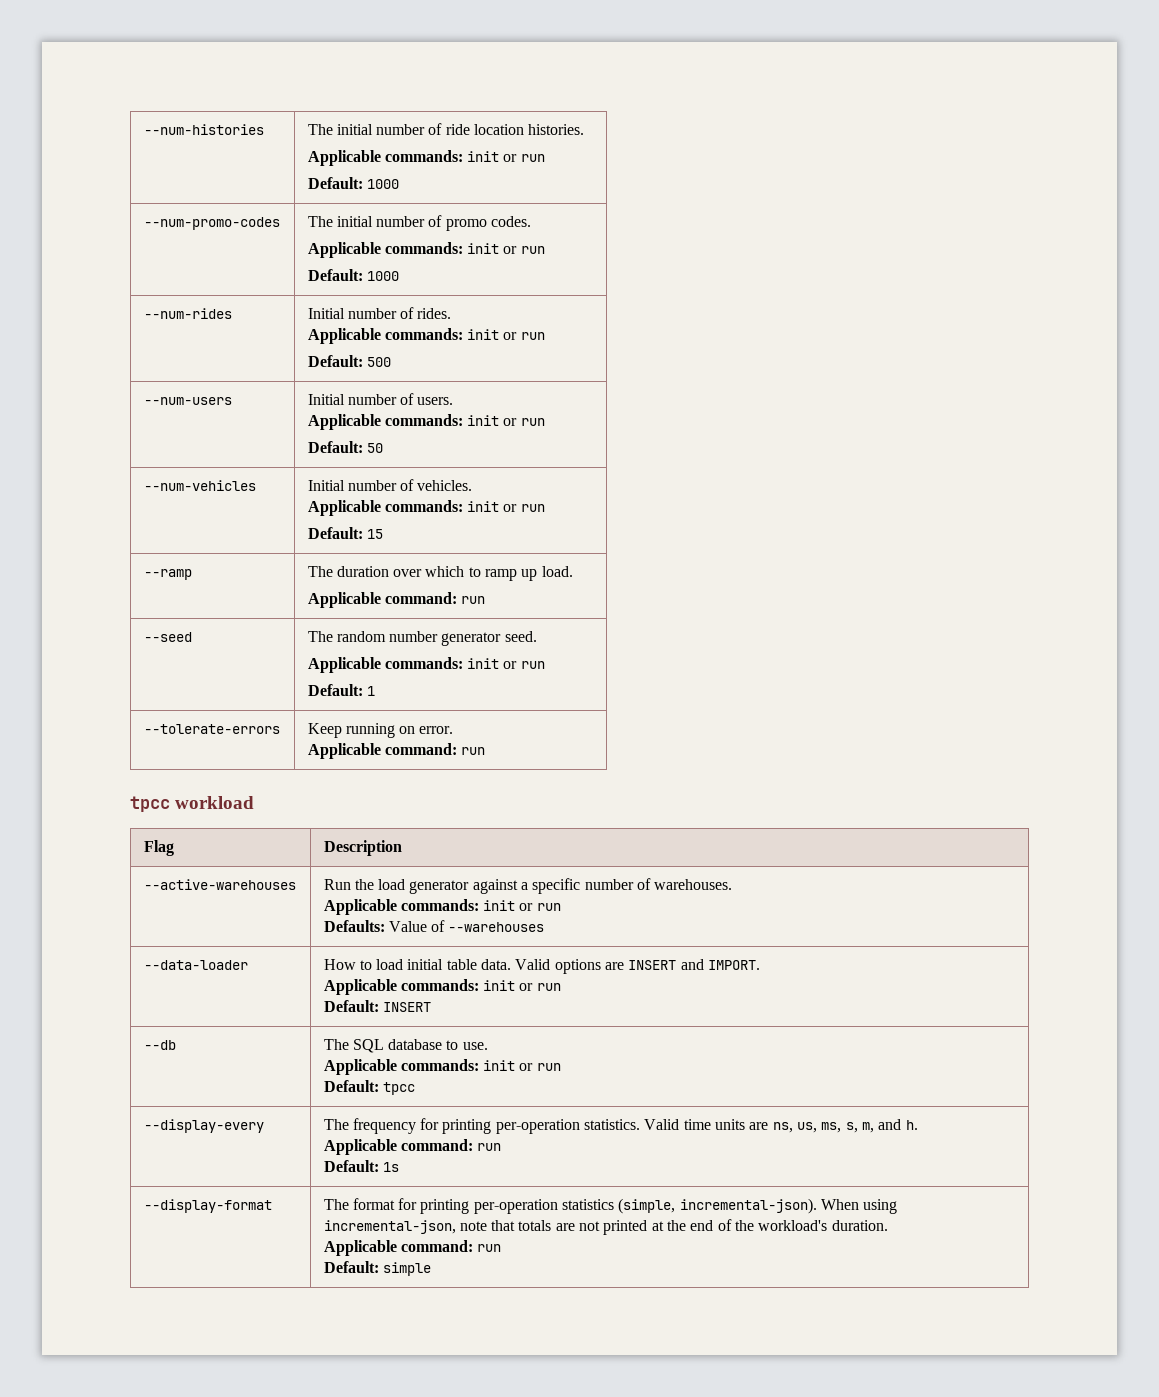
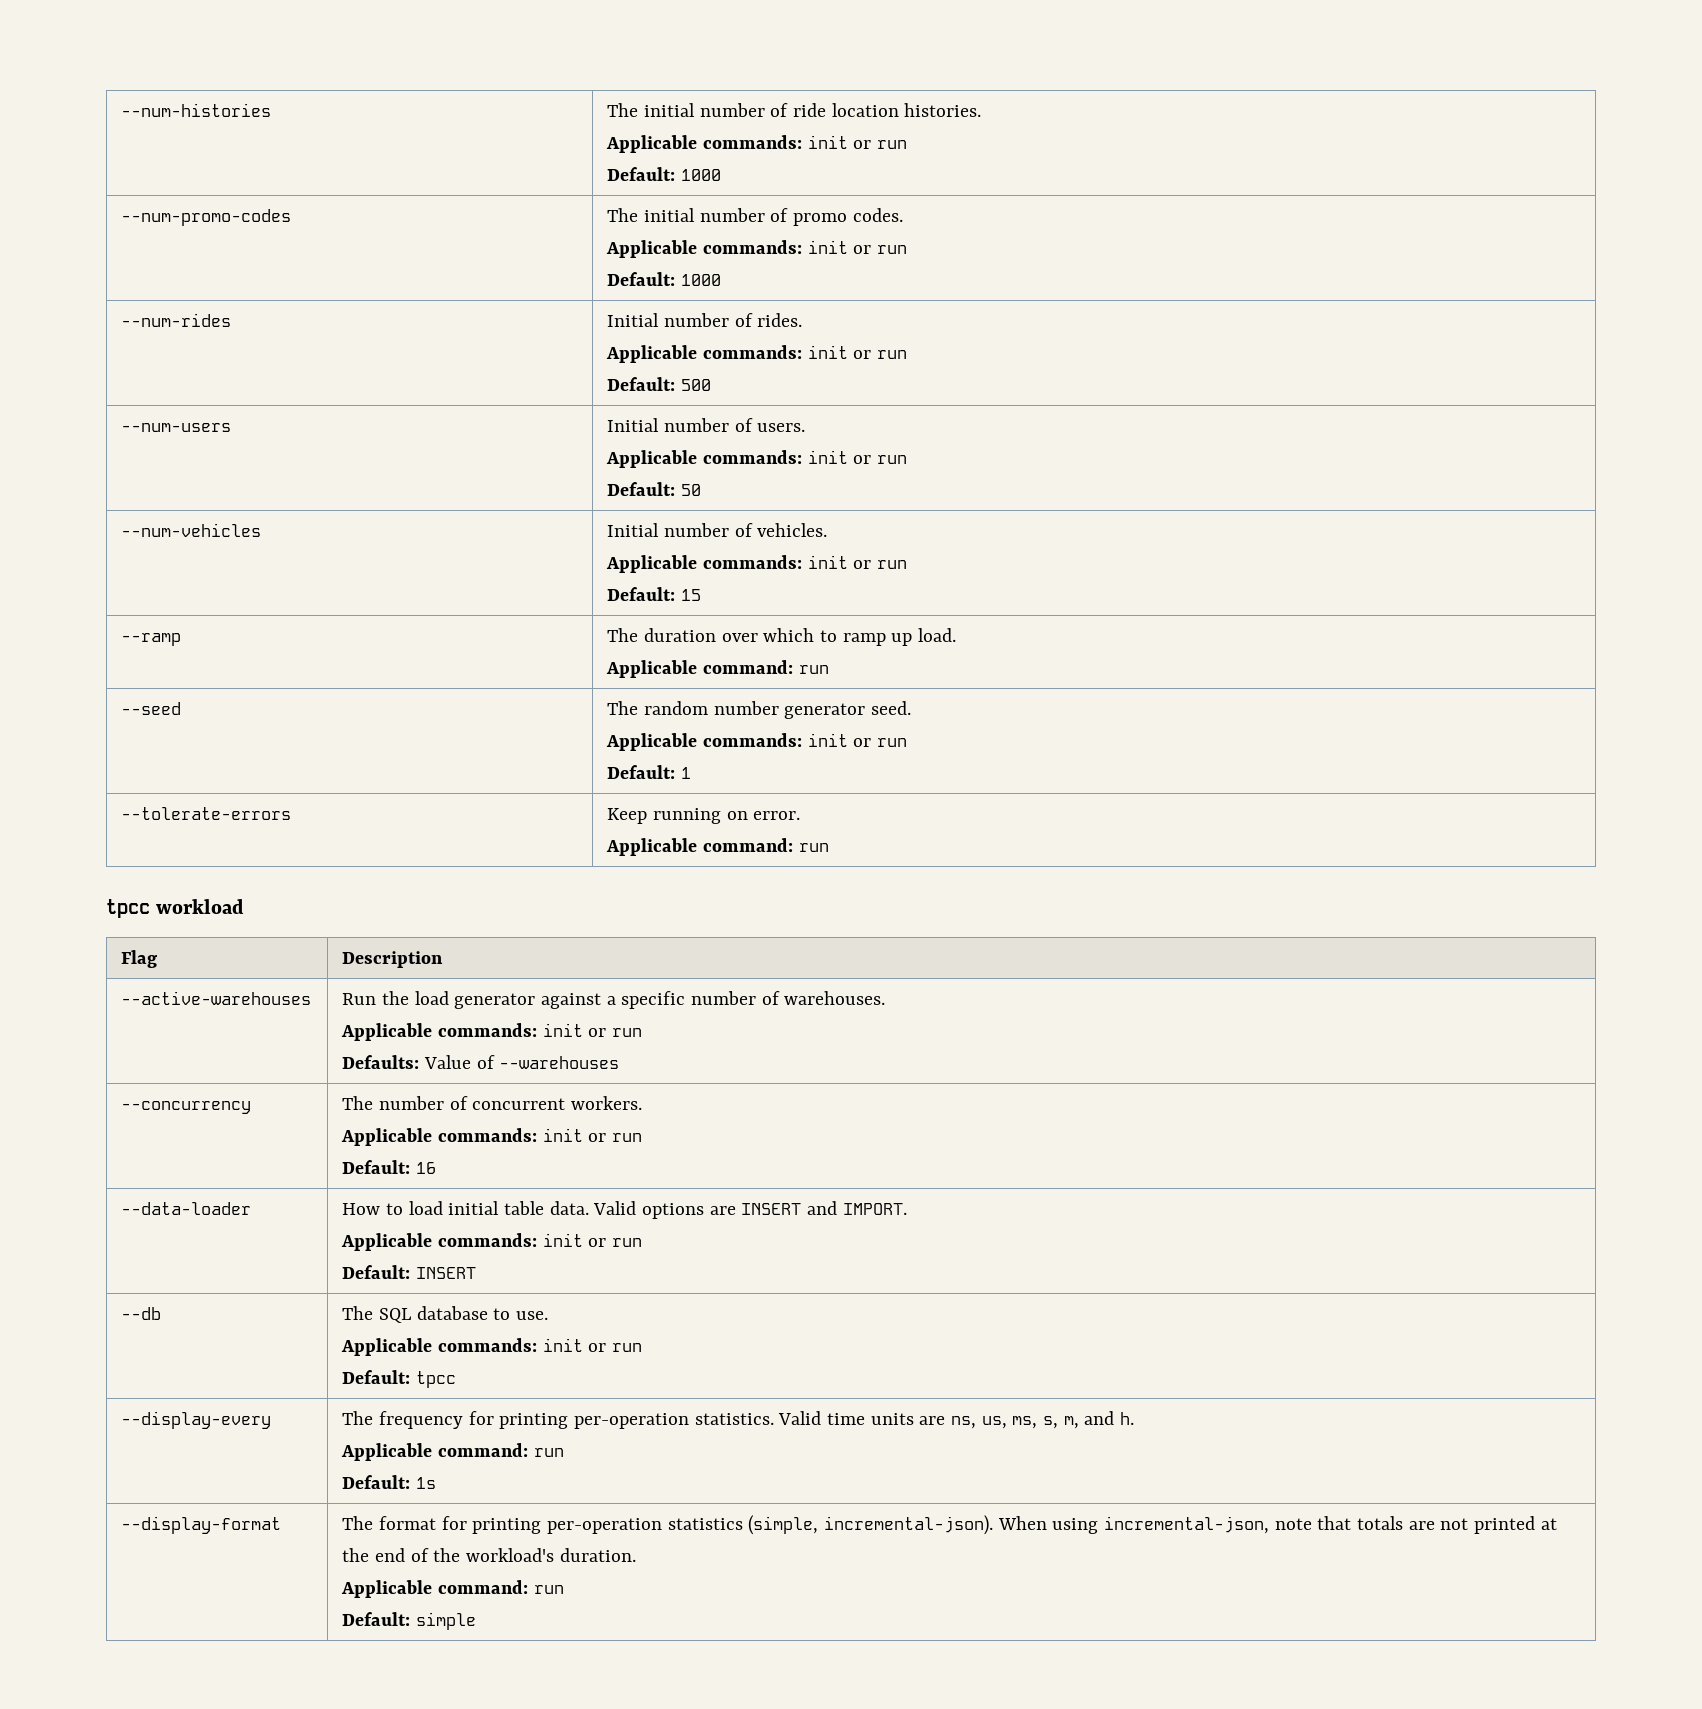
(545, 927) none -> [121,1101,252,1114] [342,1096,642,1110] [341,1128,642,1146] [342,1160,436,1174] // --concurrency | The number of concurrent workers. // Applicable commands: init or run // Default: 16

